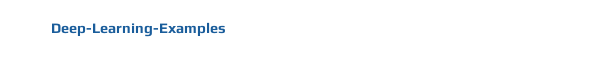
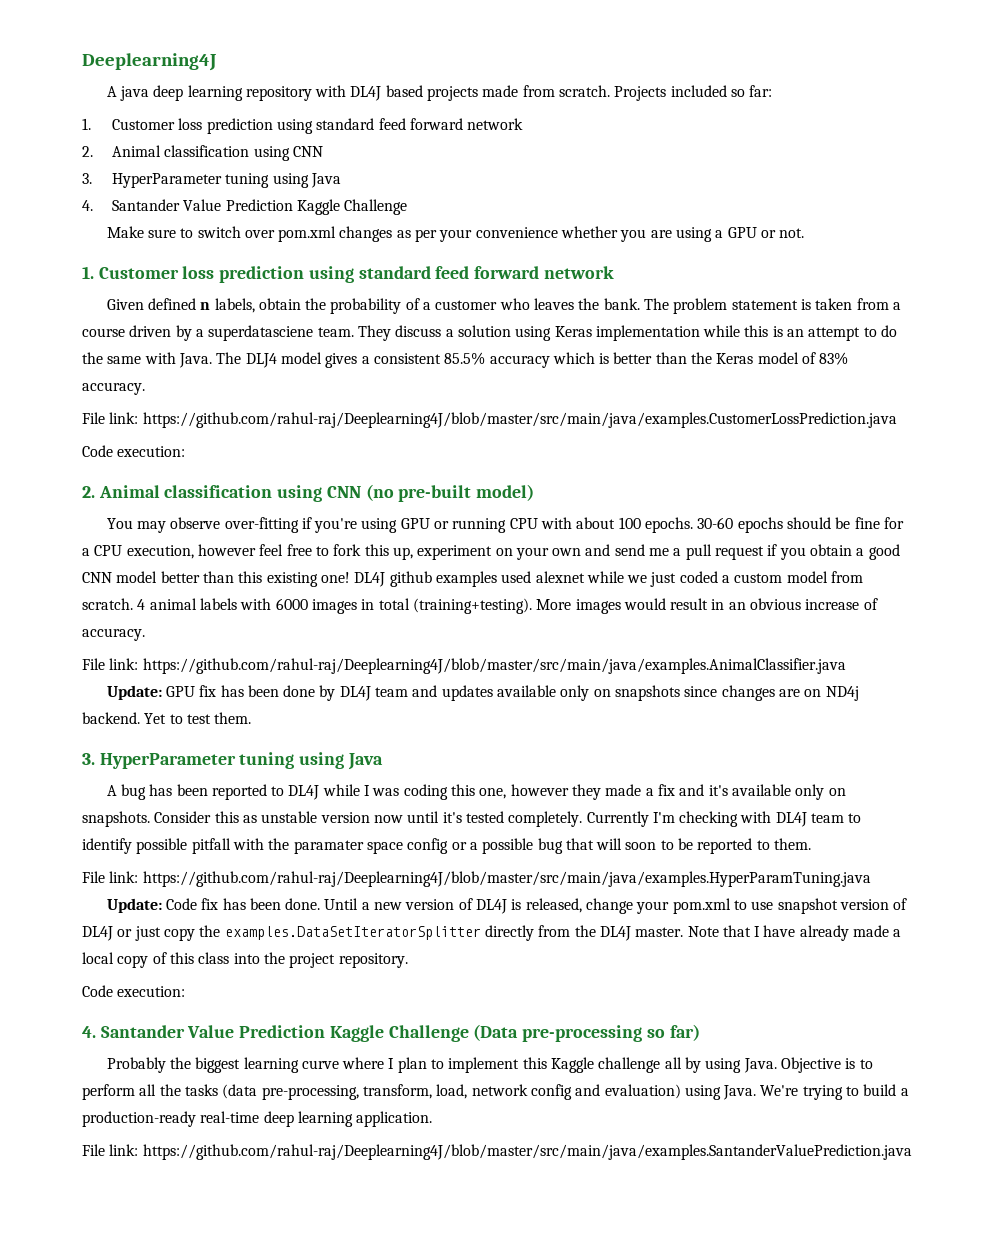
[51,22,226,37] Deep-Learning-Examples -> [82,53,217,71] [106,85,773,101] [82,118,524,134] [82,145,324,161] [82,173,342,188] [82,199,408,215] [106,226,805,242] [82,266,614,283] [106,298,901,314] [82,325,898,341] [82,352,849,368] [82,382,145,395] [82,412,897,428] [82,445,186,457] [82,484,535,502] [106,517,904,533] [82,544,900,560] [82,571,864,587] [82,598,878,614] [82,628,145,641] [82,658,846,674] [106,685,859,701] [82,712,252,724] [82,752,383,770] [106,784,846,800] [82,811,862,827] [82,838,812,854] [82,871,871,887] [106,898,908,914] [82,925,902,941] [82,952,408,968] [82,985,186,997] [82,1024,700,1042] [106,1057,873,1073] [82,1084,909,1100] [82,1111,433,1127] [82,1144,912,1160] Deeplearning4J // A java deep learning repository with DL4J based projects made from scratch. Projects included so far: // 1. Customer loss prediction using standard feed forward network // 2. Animal classification using CNN // 3. HyperParameter tuning using Java // 4. Santander Value Prediction Kaggle Challenge // Make sure to switch over pom.xml changes as per your convenience whether you are using a GPU or not. // 1. Customer loss prediction using standard feed forward network // Given defined n labels, obtain the probability of a customer who leaves the bank. The problem statement is taken from a course driven by a superdatasciene team. They discuss a solution using Keras implementation while this is an attempt to do the same with Java. The DLJ4 model gives a consistent 85.5% accuracy which is better than the Keras model of 83% accuracy. // File link: https://github.com/rahul-raj/Deeplearning4J/blob/master/src/main/java/examples.CustomerLossPrediction.java // Code execution: // 2. Animal classification using CNN (no pre-built model) // You may observe over-fitting if you're using GPU or running CPU with about 100 epochs. 30-60 epochs should be fine for a CPU execution, however feel free to fork this up, experiment on your own and send me a pull request if you obtain a good CNN model better than this existing one! DL4J github examples used alexnet while we just coded a custom model from scratch. 4 animal labels with 6000 images in total (training+testing). More images would result in an obvious increase of accuracy. // File link: https://github.com/rahul-raj/Deeplearning4J/blob/master/src/main/java/examples.AnimalClassifier.java // Update: GPU fix has been done by DL4J team and updates available only on snapshots since changes are on ND4j backend. Yet to test them. // 3. HyperParameter tuning using Java // A bug has been reported to DL4J while I was coding this one, however they made a fix and it's available only on snapshots. Consider this as unstable version now until it's tested completely. Currently I'm checking with DL4J team to identify possible pitfall with the paramater space config or a possible bug that will soon to be reported to them. // File link: https://github.com/rahul-raj/Deeplearning4J/blob/master/src/main/java/examples.HyperParamTuning.java // Update: Code fix has been done. Until a new version of DL4J is released, change your pom.xml to use snapshot version of DL4J or just copy the examples.DataSetIteratorSplitter directly from the DL4J master. Note that I have already made a local copy of this class into the project repository. // Code execution: // 4. Santander Value Prediction Kaggle Challenge (Data pre-processing so far) // Probably the biggest learning curve where I plan to implement this Kaggle challenge all by using Java. Objective is to perform all the tasks (data pre-processing, transform, load, network config and evaluation) using Java. We're trying to build a production-ready real-time deep learning application. // File link: https://github.com/rahul-raj/Deeplearning4J/blob/master/src/main/java/examples.SantanderValuePrediction.java

